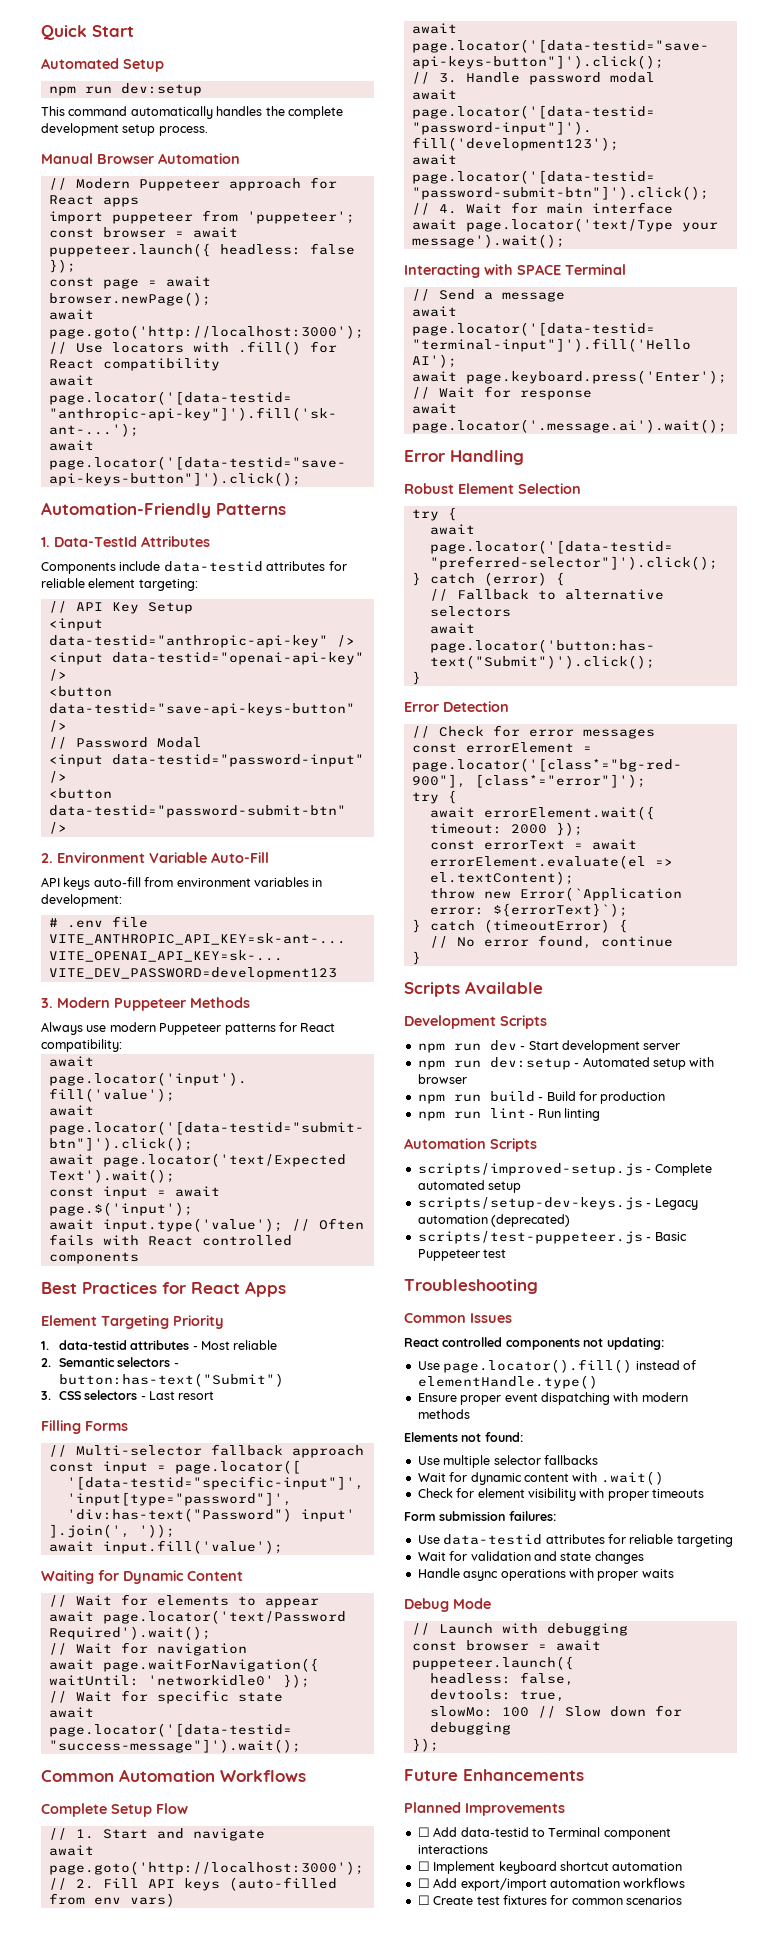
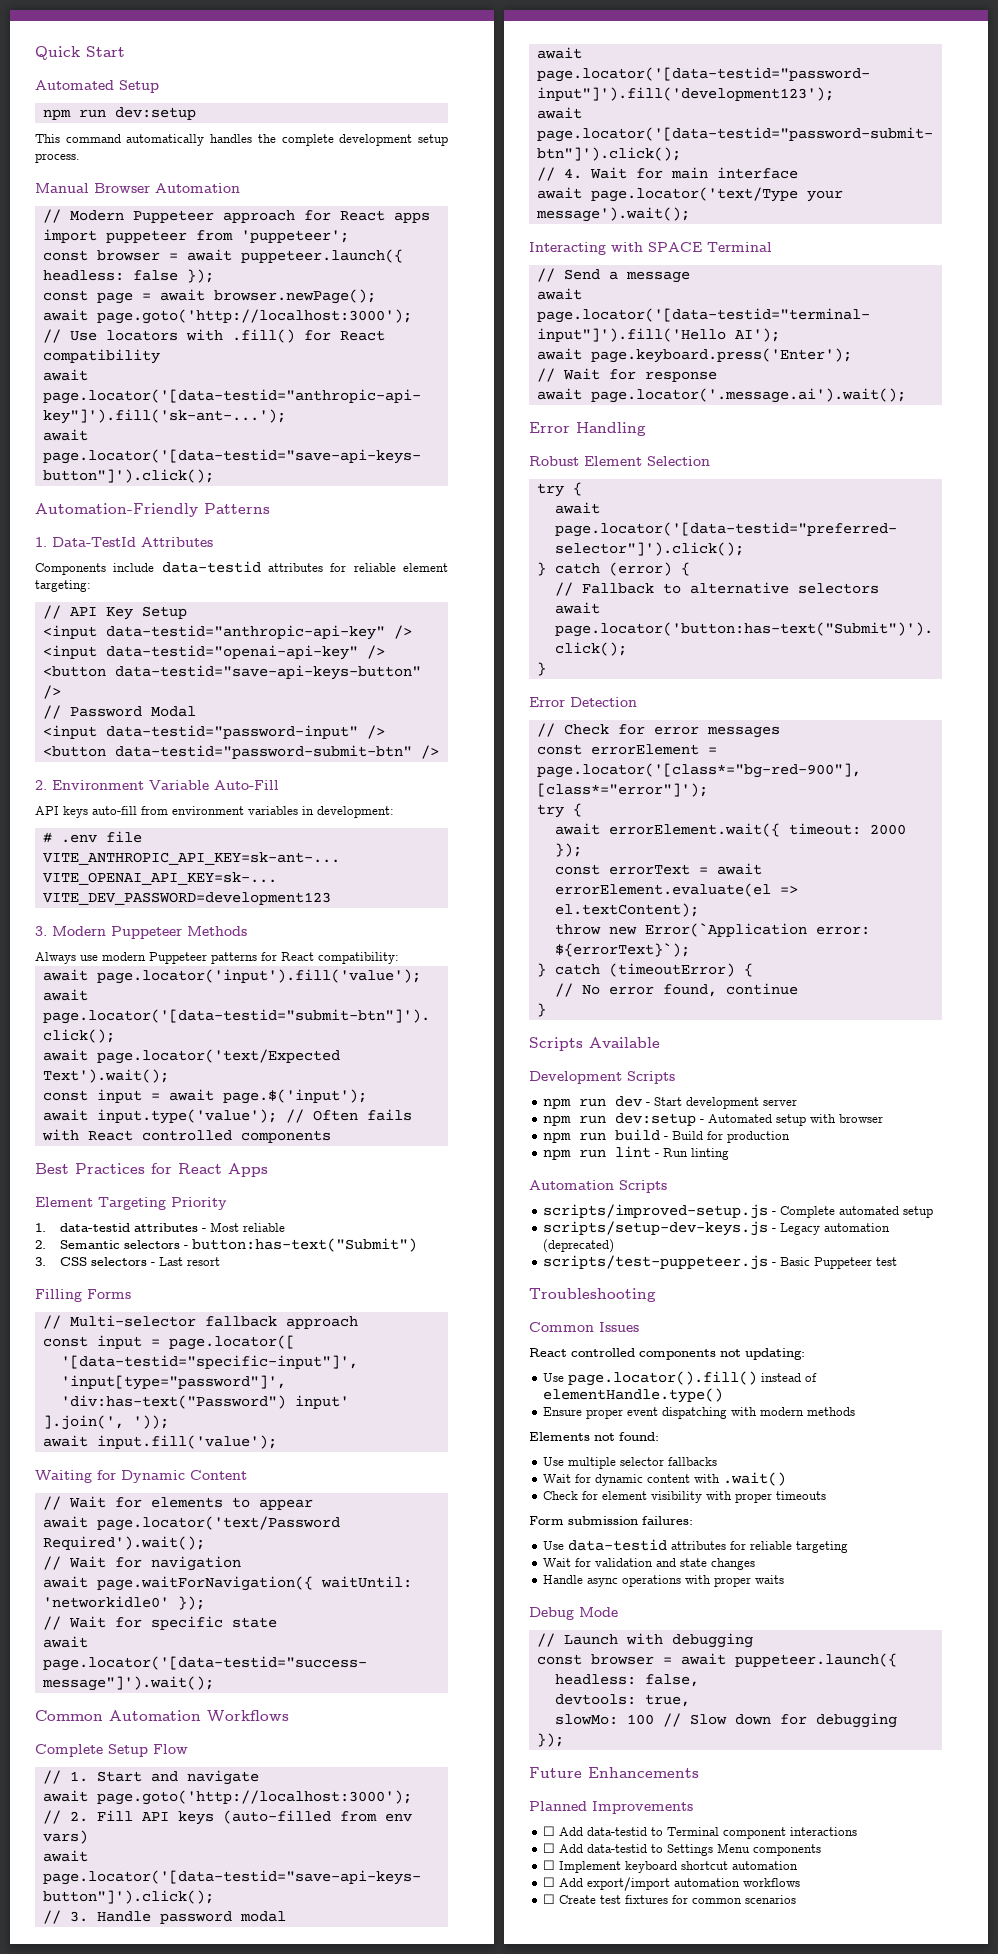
(488, 1849) none -> [543,1843,822,1856] // ☐ Add data-testid to Settings Menu components

